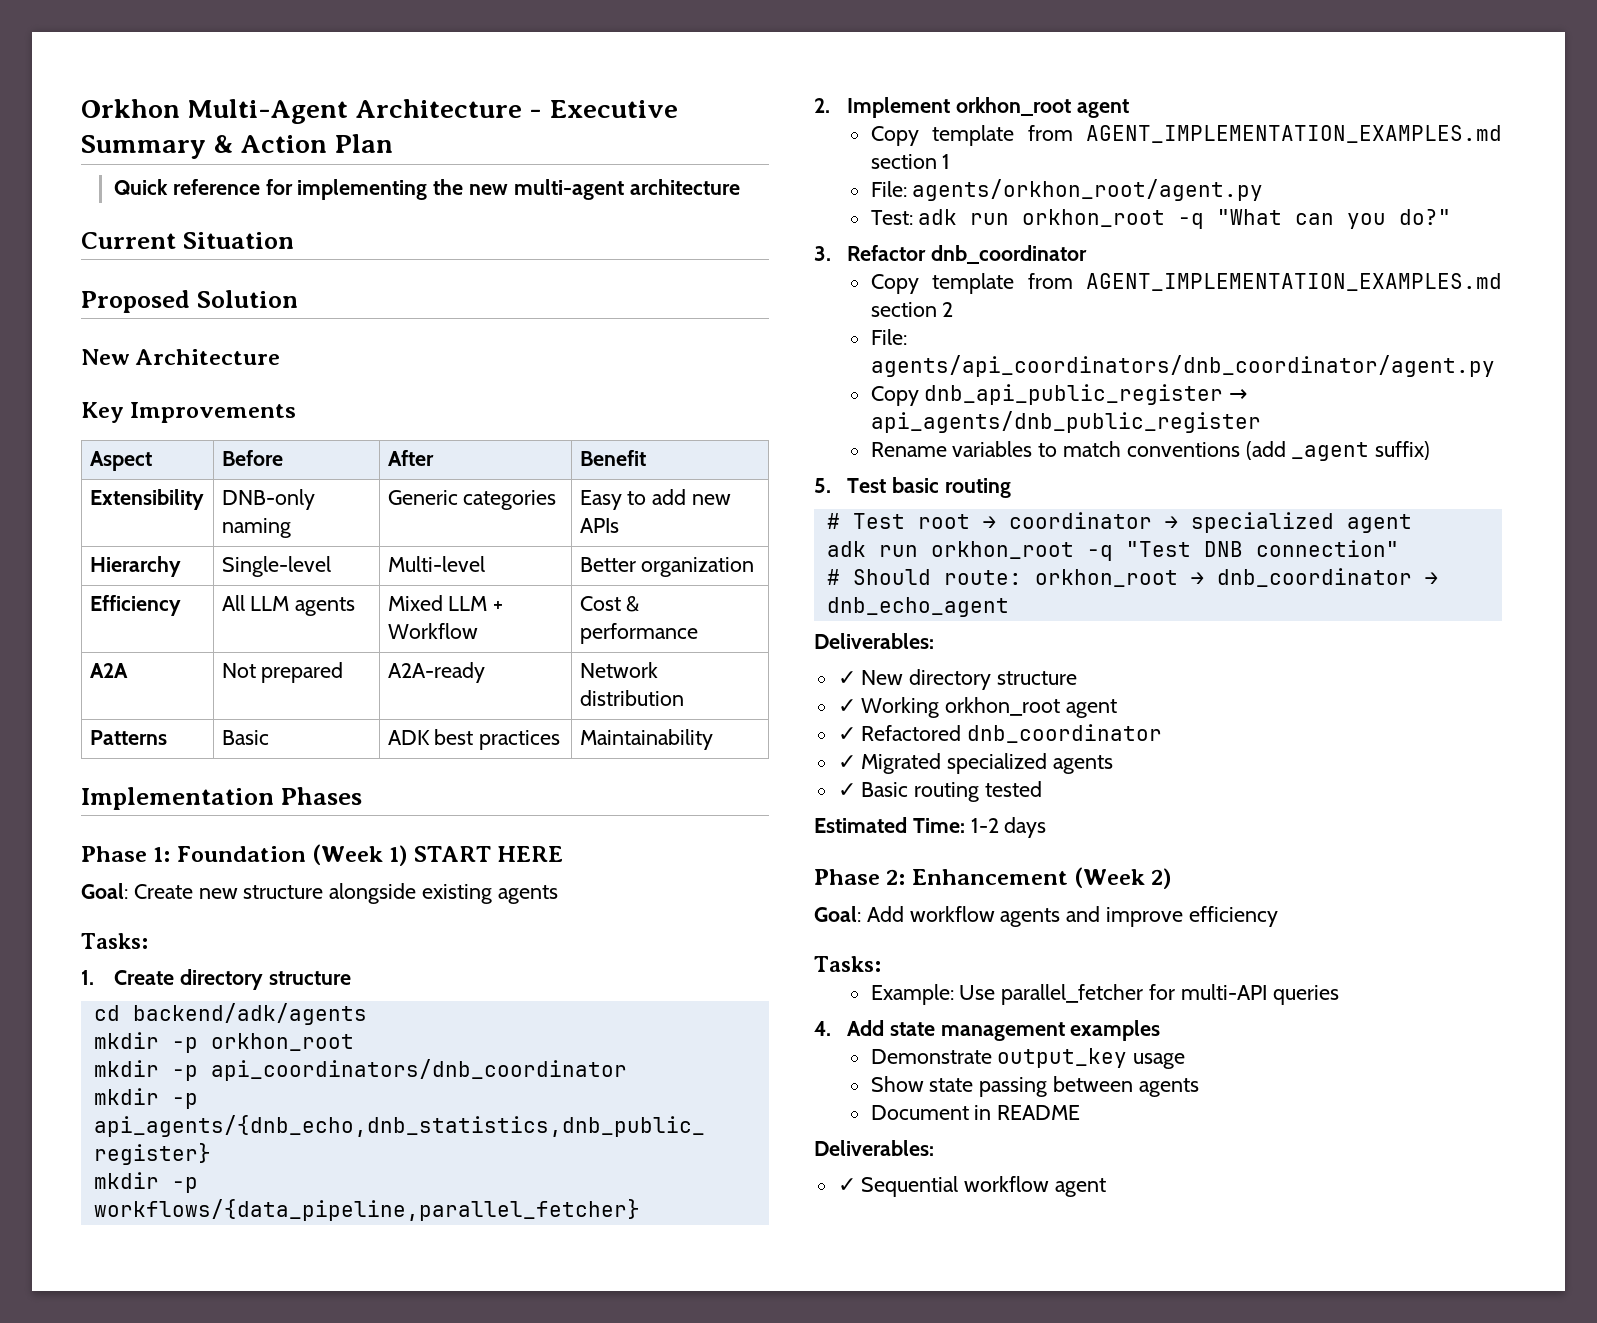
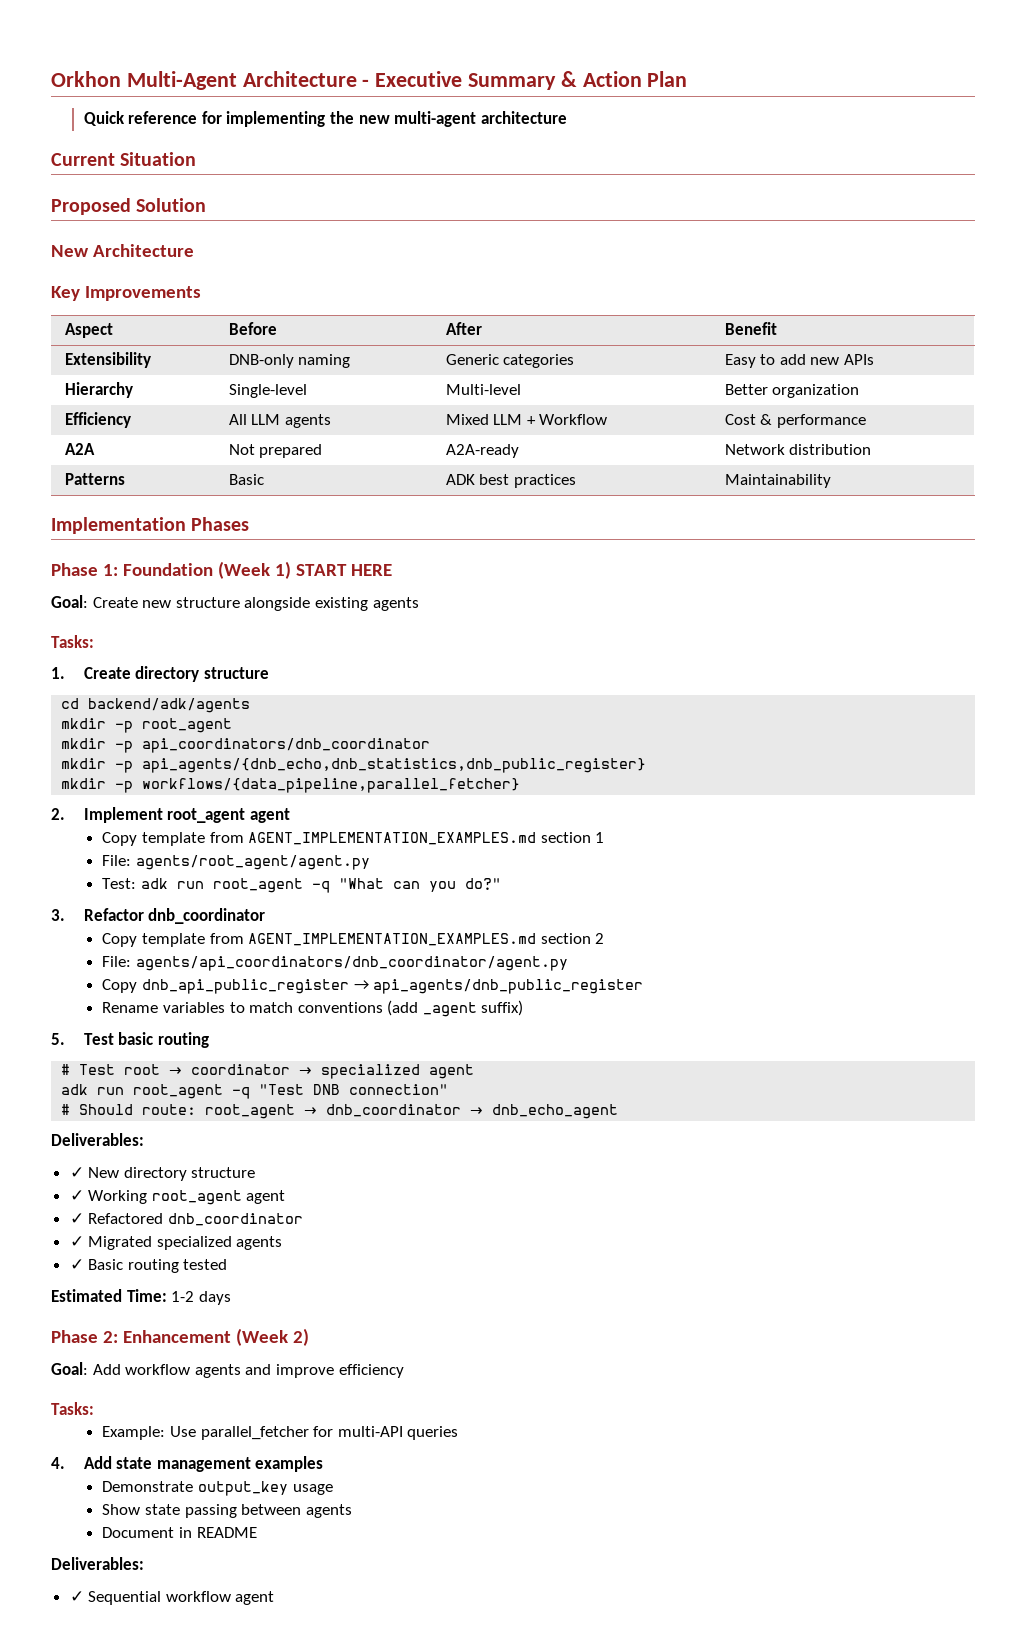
[210,1033,354,1051] orkhon_root -> [142,718,233,733] root_agent
[955,97,1071,116] orkhon_root -> [167,808,246,823] root_agent
[912,179,1264,201] agents/orkhon_root/agent.py -> [135,855,370,870] agents/root_agent/agent.py
[1022,209,1166,227] orkhon_root -> [212,878,303,893] root_agent
[930,541,1074,559] orkhon_root -> [133,1084,224,1099] root_agent
[1034,569,1178,587] orkhon_root -> [205,1104,296,1119] root_agent
[945,697,1061,716] orkhon_root -> [151,1190,242,1205] root_agent

